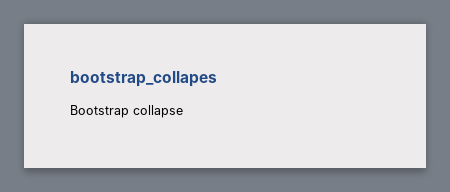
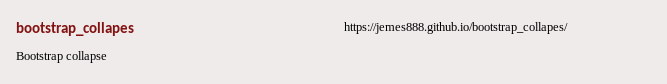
(183, 111) none -> [344,22,568,34] https://jemes888.github.io/bootstrap_collapes/

